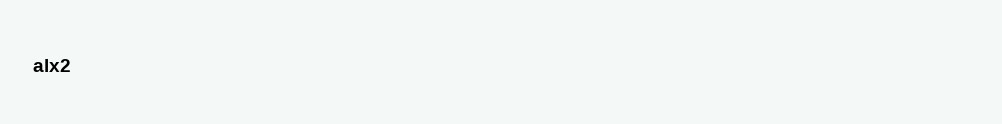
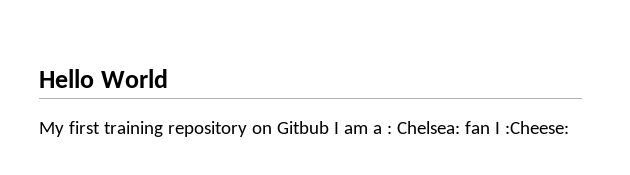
[33,59,71,72] alx2 -> [39,69,169,88] [39,121,569,137] Hello World // My first training repository on Gitbub I am a : Chelsea: fan I :Cheese:

